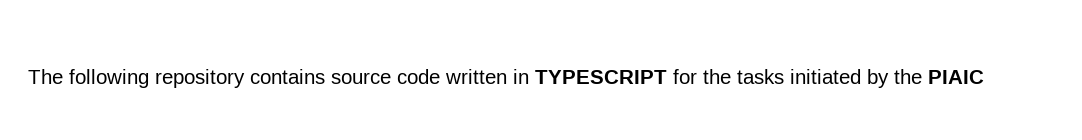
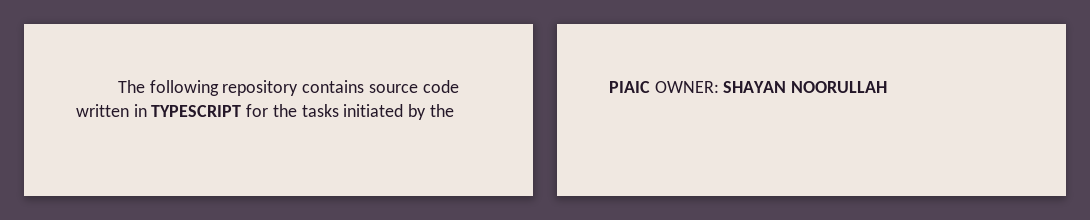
(984, 77) none -> [654,81,888,93] OWNER: SHAYAN NOORULLAH

